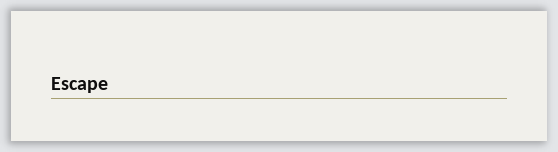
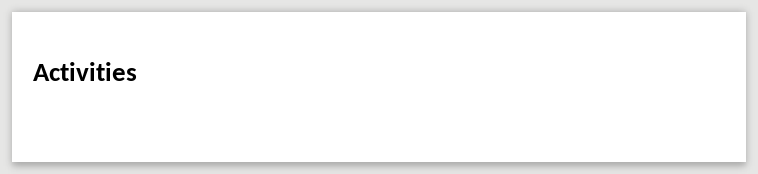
[51,77,108,93] Escape -> [33,62,137,81] Activities

